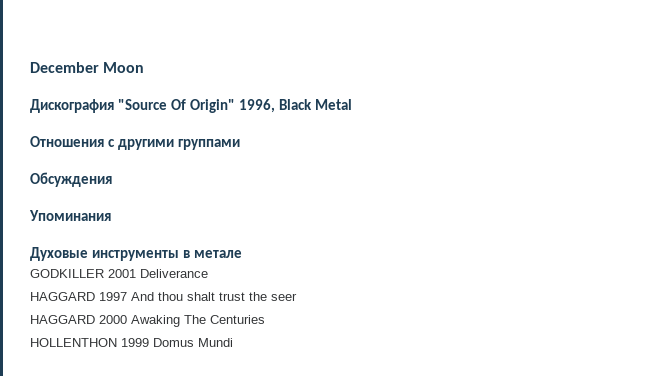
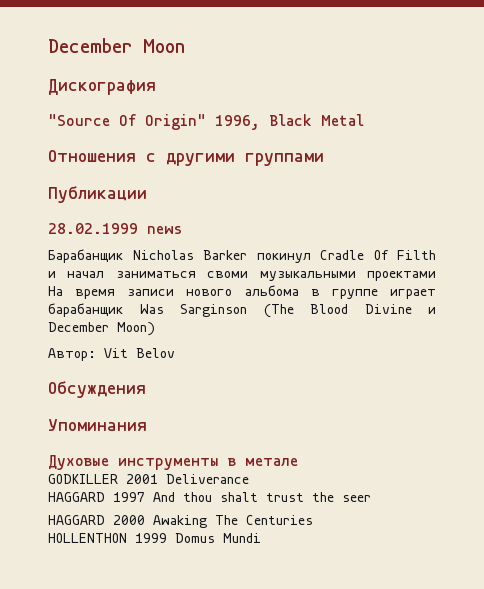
(114, 106) none -> (156, 87) //
(241, 144) none -> [48,186,147,203] [48,223,182,234] [48,249,436,263] [48,271,436,281] [48,285,437,299] [48,303,436,318] [48,322,155,336] [48,348,175,361] // Публикации // 28.02.1999 news // Барабанщик Nicholas Barker покинул Cradle Of Filth и начал заниматься своми музыкальными проектами На время записи нового альбома в группе играет барабанщик Was Sarginson (The Blood Divine и December Moon) // Автор: Vit Belov

